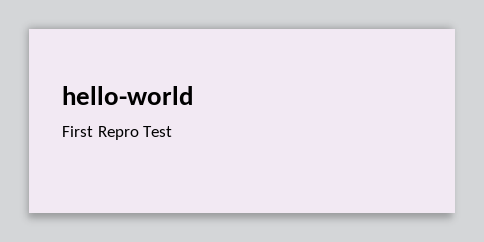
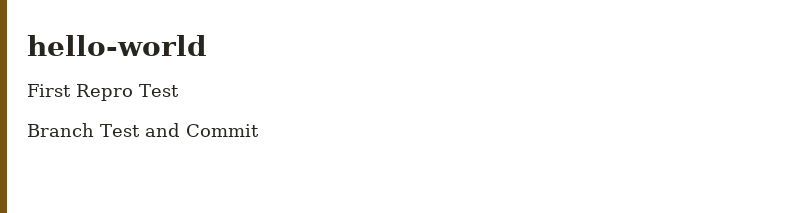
(173, 131) none -> [27,123,259,137] // Branch Test and Commit

